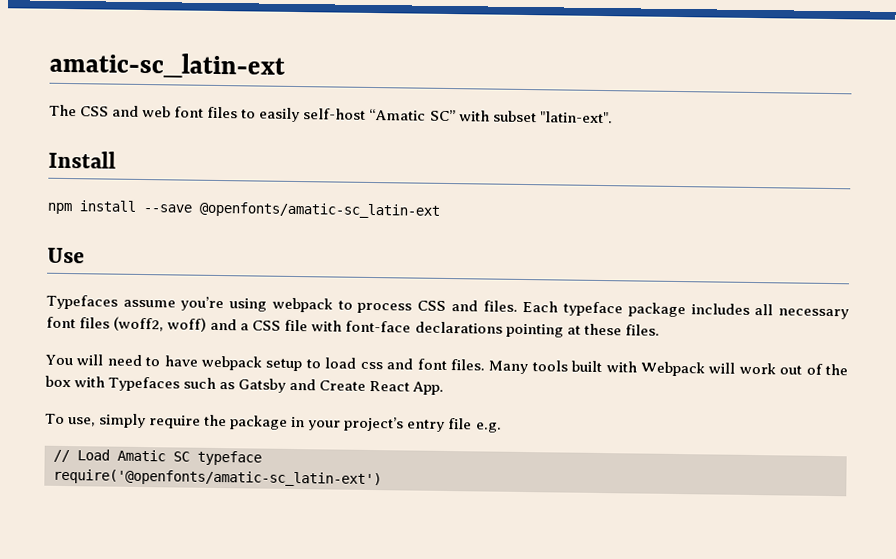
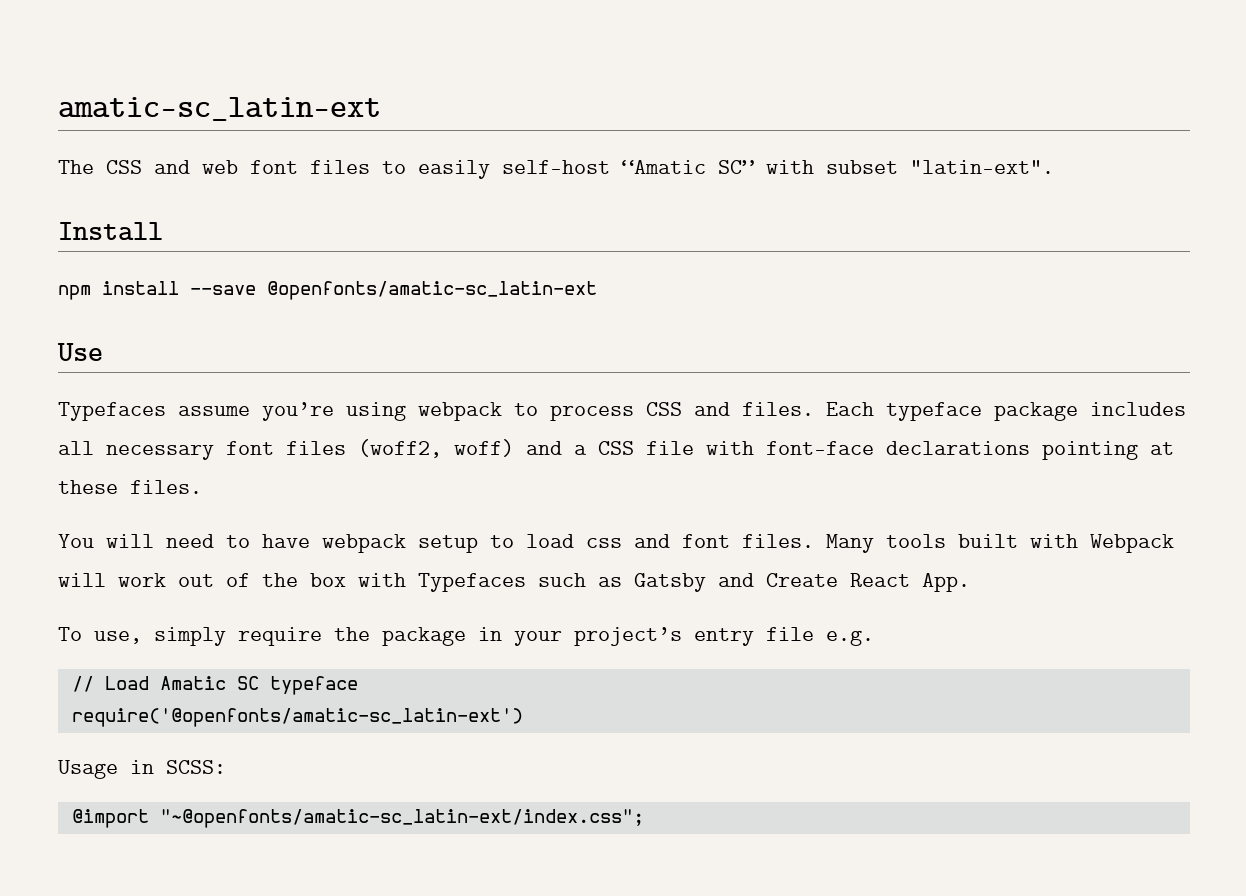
(382, 478) none -> [58,760,226,779] [71,809,644,828] // Usage in SCSS: // @import "~@openfonts/amatic-sc_latin-ext/index.css";

